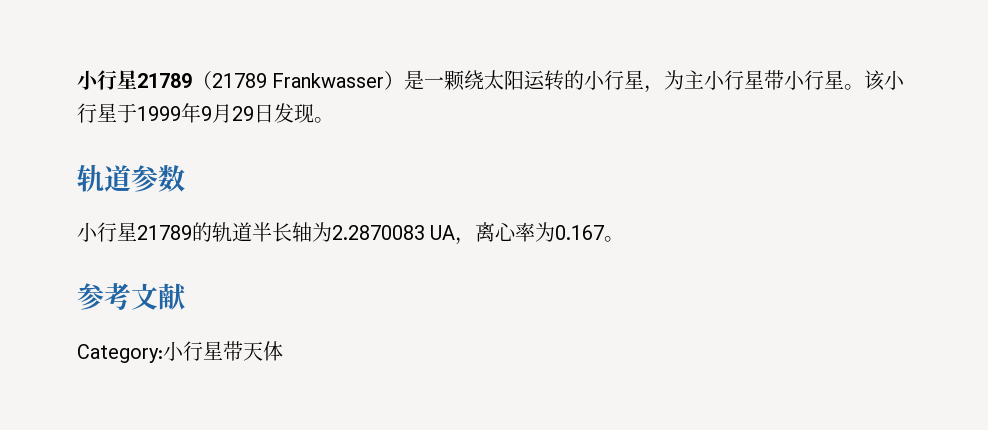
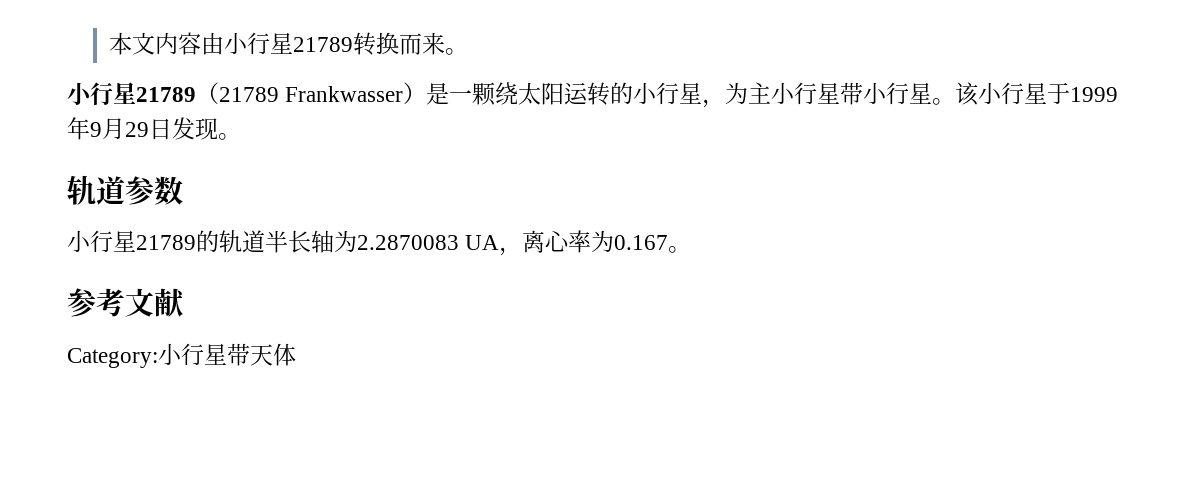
(77, 80) none -> [109,32,469,56] 本文内容由小行星21789转换而来。 //

